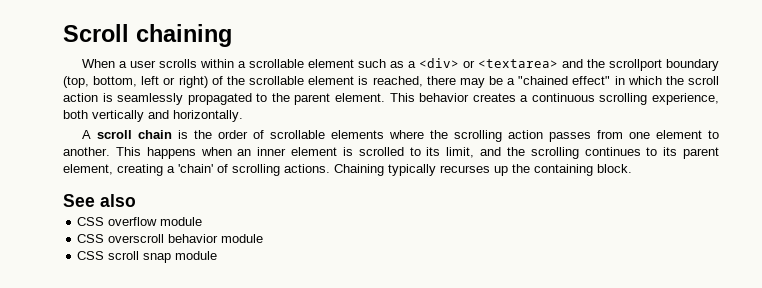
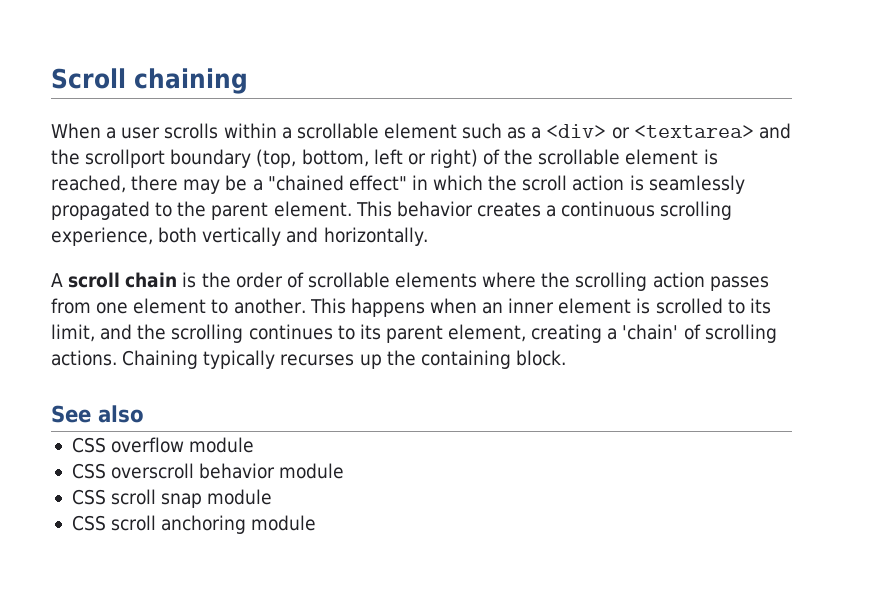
(218, 255) none -> [71,515,317,534] // CSS scroll anchoring module

